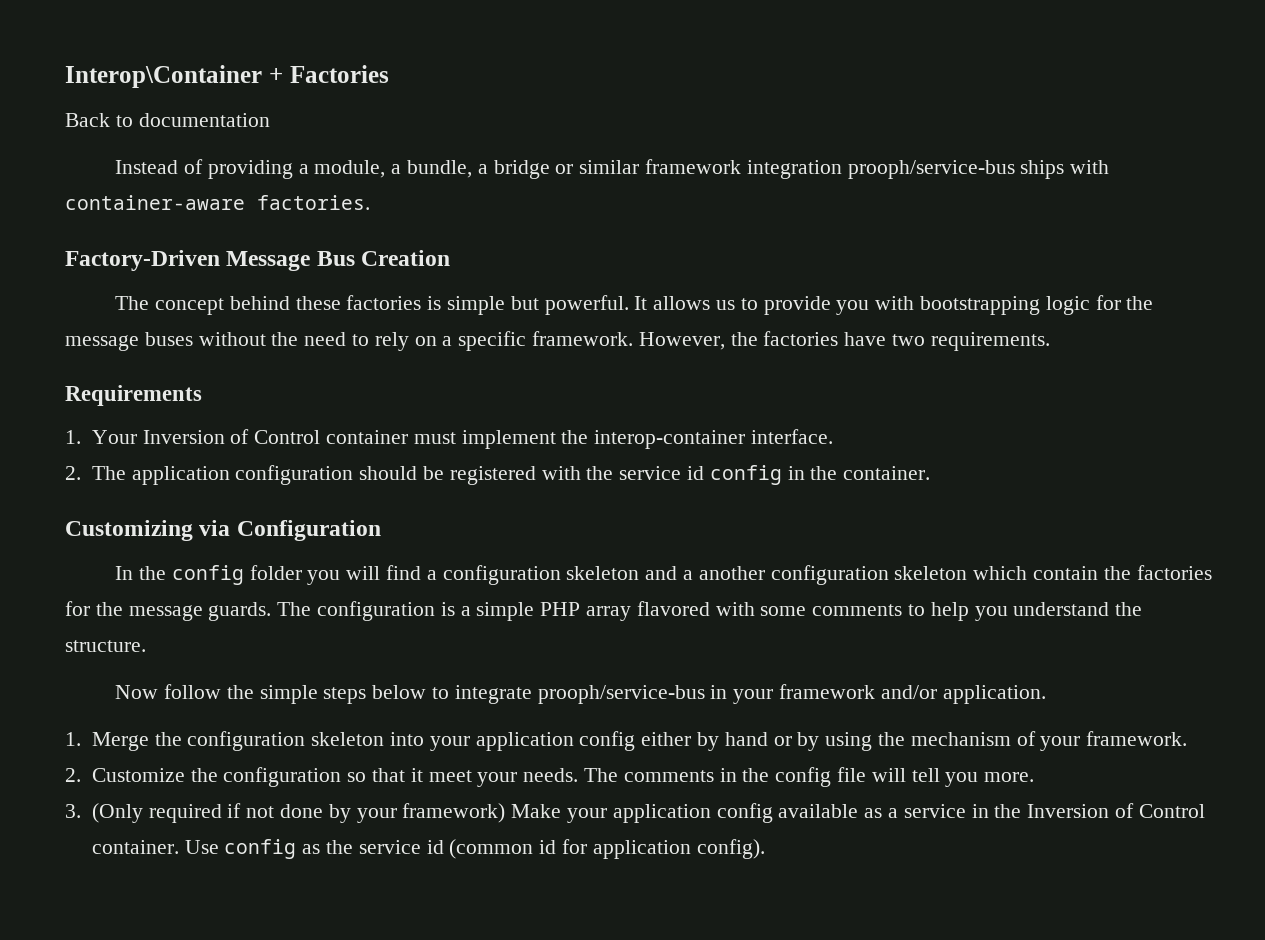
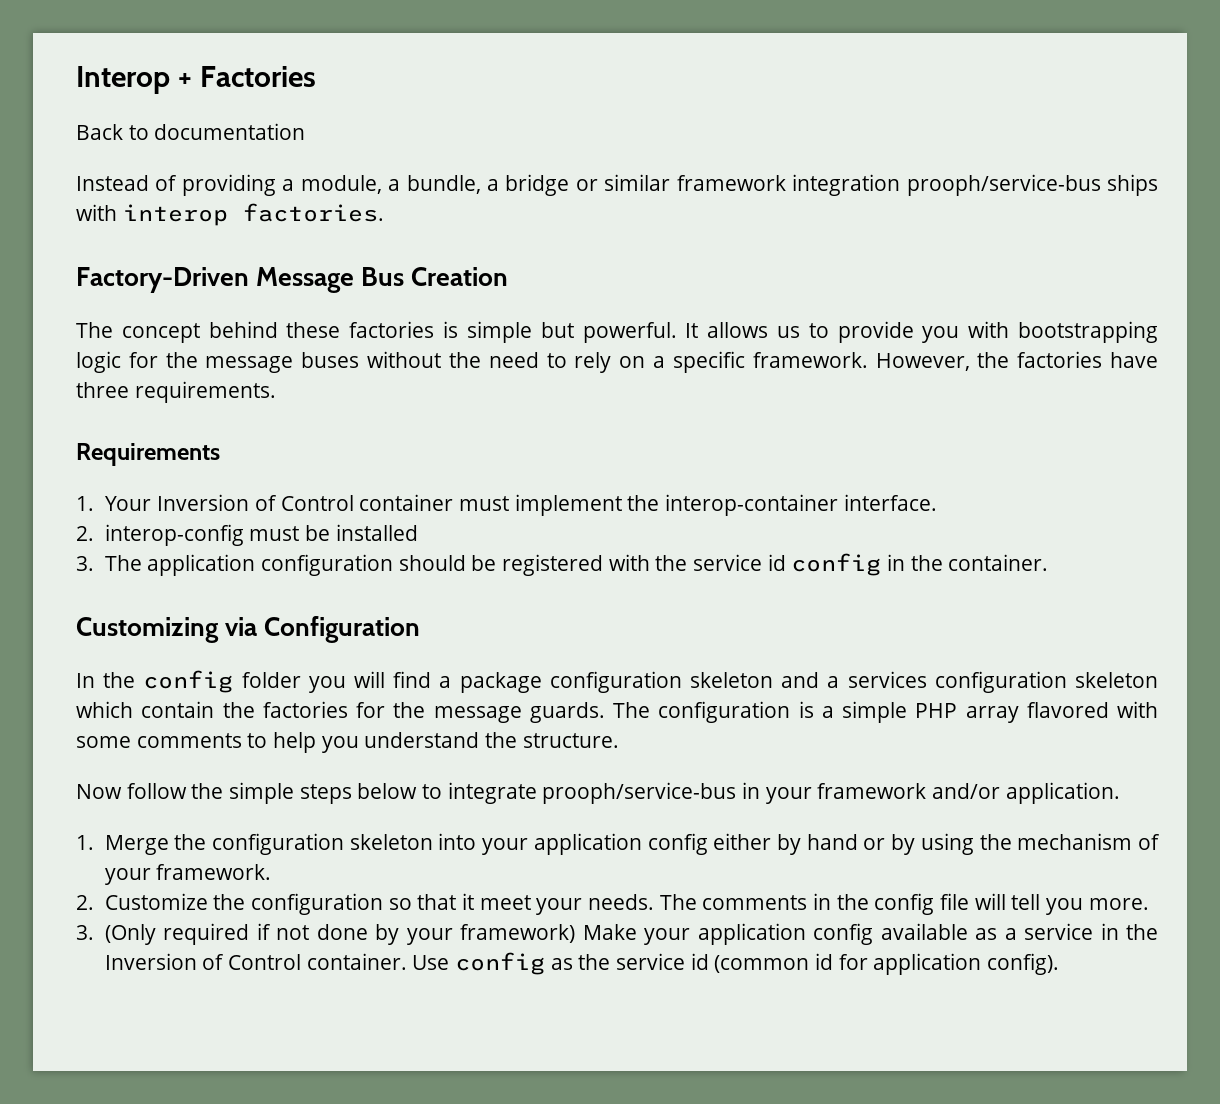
[65,65,262,88] Interop\Container -> [76,66,170,94] Interop
[65,195,245,210] container-aware -> [122,204,228,226] interop
[892,334,926,346] two -> [76,382,129,398] three
(81, 473) none -> [104,524,418,546] [76,556,94,571] interop-config must be installed // 3.
(437, 575) none -> [459,672,542,693] package
[698,566,765,580] another -> [847,671,927,688] services

